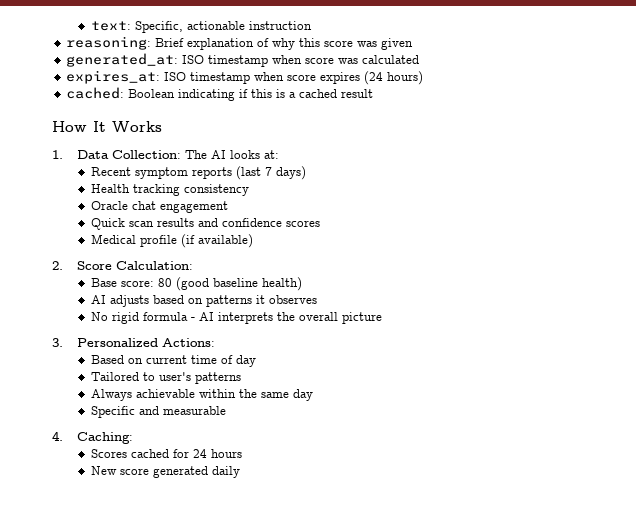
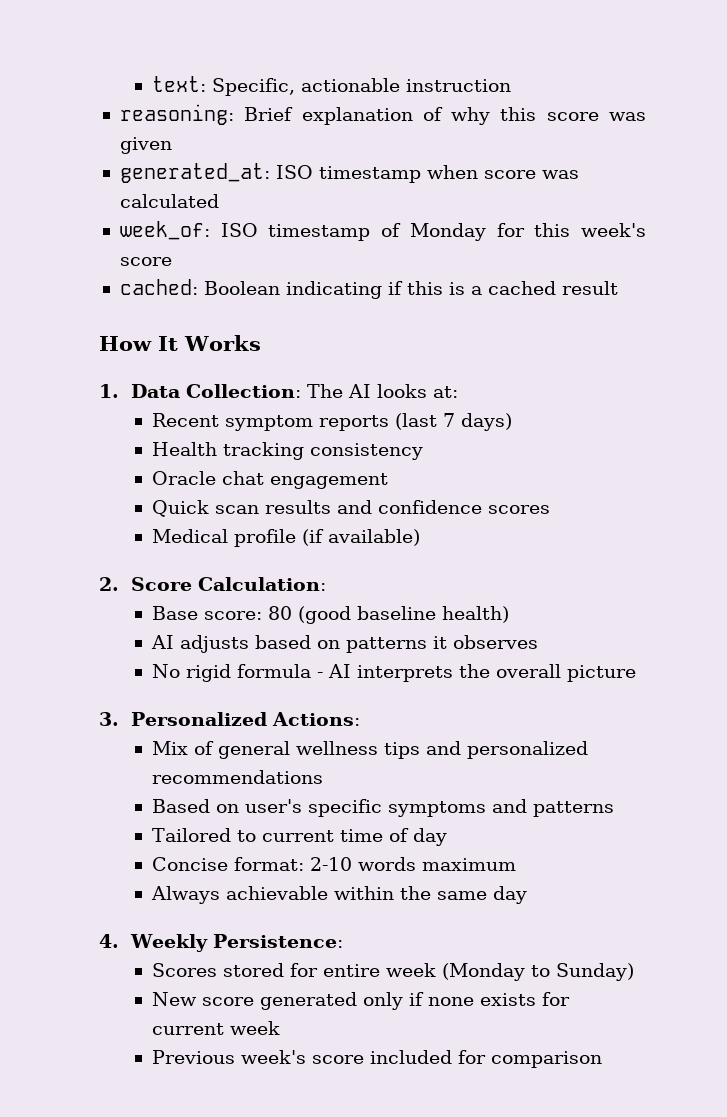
[66,70,424,85] expires_at: ISO timestamp when score expires (24 hours) -> [119,221,647,241] [119,257,172,266] week_of: ISO timestamp of Monday for this week's score
[90,355,143,364] Based on -> [151,741,588,759] [151,770,323,784] [151,799,614,817] [151,828,256,842] Mix of general wellness tips and personalized recommendations // Based on user's specific symptoms and patterns // Tailored to
[90,372,241,384] Tailored to user's patterns -> [151,857,516,871] Concise format: 2-10 words maximum
[90,406,226,418] // Specific and measurable -> (527, 895) none
[76,432,133,444] Caching: -> [129,934,343,952] Weekly Persistence:
[130,449,242,458] [90,466,240,478] cached for 24 hours // New score generated daily -> [222,963,634,981] [151,992,570,1010] [151,1021,280,1035] [151,1050,602,1068] stored for entire week (Monday to Sunday) // New score generated only if none exists for current week // Previous week's score included for comparison

